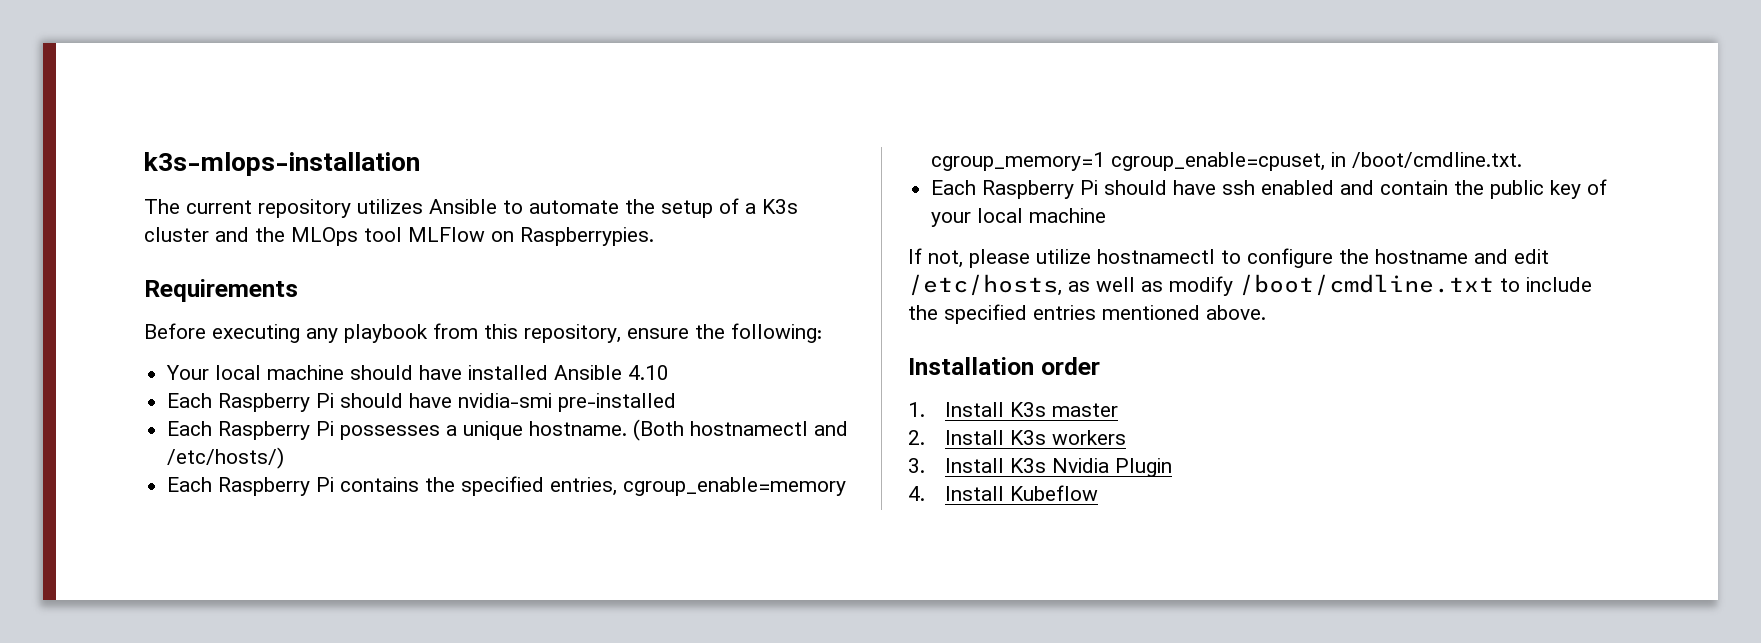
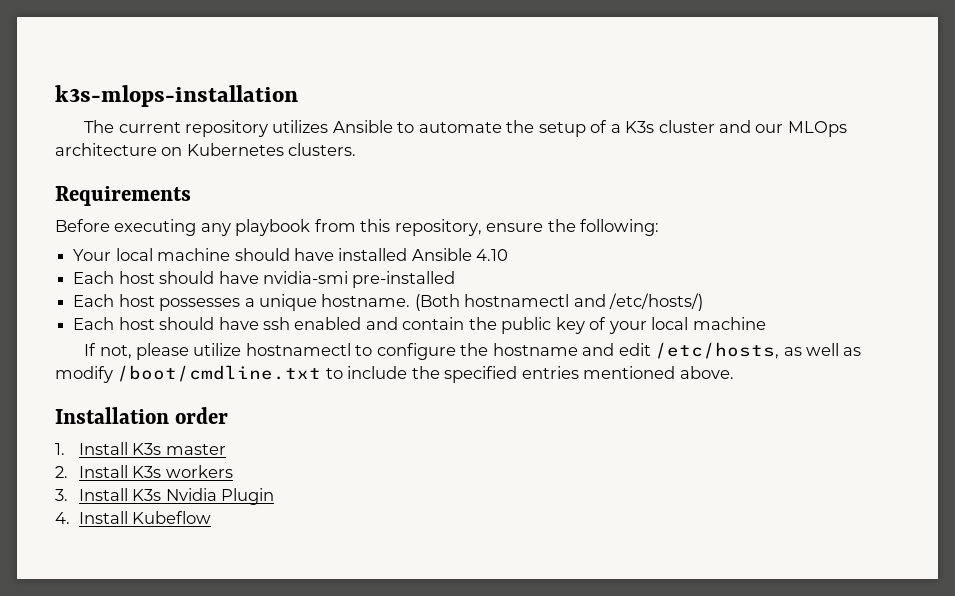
[255,227,654,246] the MLOps tool MLFlow on Raspberrypies. -> [755,121,847,137] [55,143,357,156] our MLOps architecture on Kubernetes clusters.
[218,393,335,412] Raspberry Pi -> [118,271,155,284] host
[218,421,335,440] Raspberry Pi -> [118,294,155,307] host
[218,476,847,496] [931,152,1523,171] [931,180,1099,199] Raspberry Pi contains the specified entries, cgroup_enable=memory cgroup_memory=1 cgroup_enable=cpuset, in /boot/cmdline.txt. // Each Raspberry Pi -> [118,317,155,330] host

